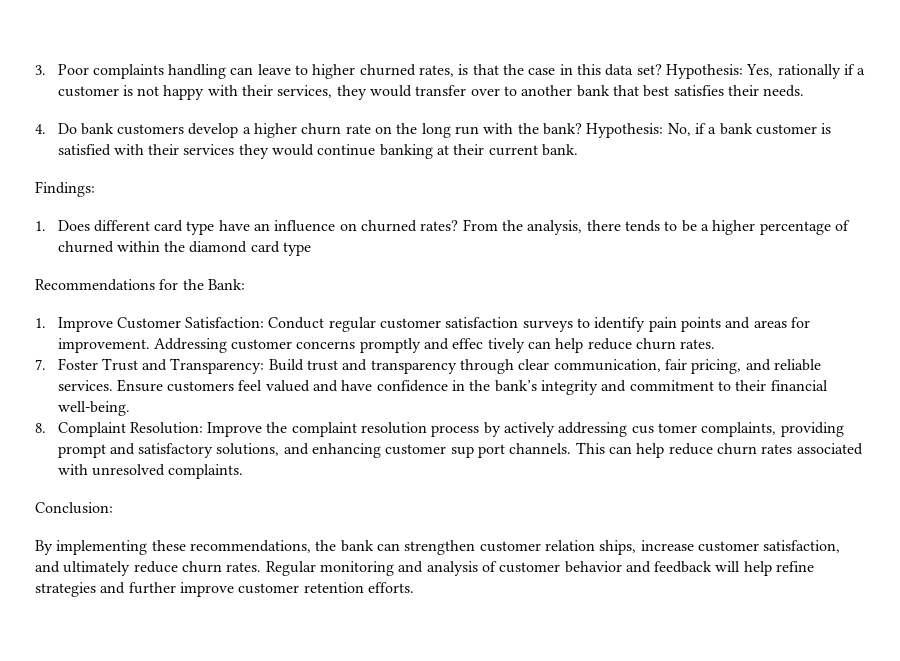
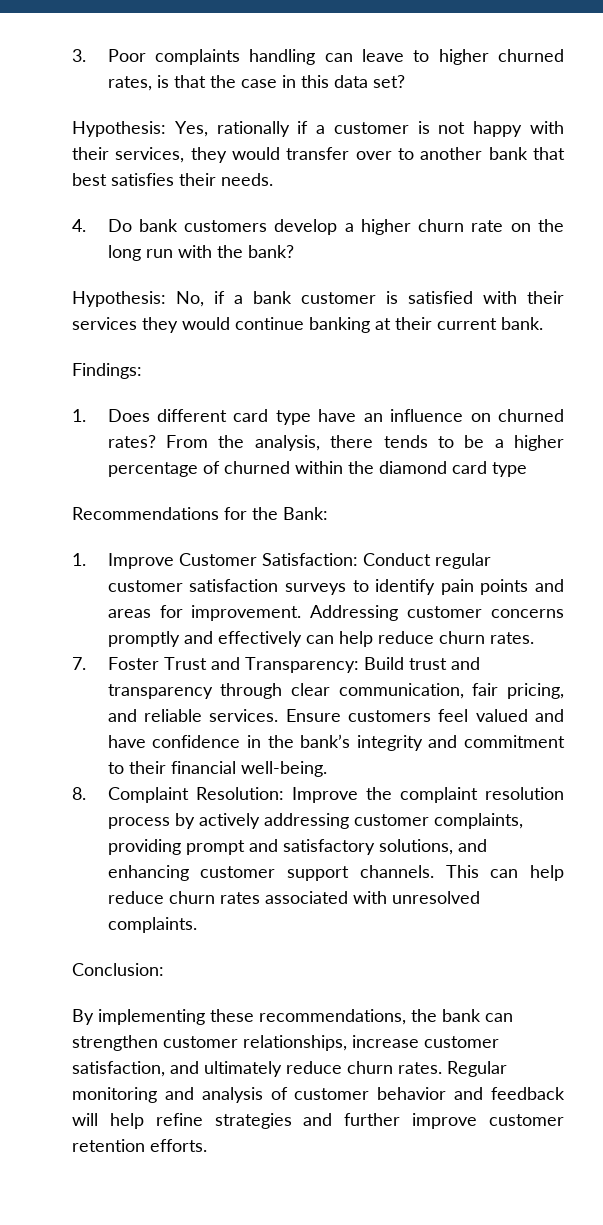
(662, 69) none -> (405, 81) //
(582, 129) none -> (294, 251) //
[452,338,525,353] effec tively -> [217,631,302,647] effectively
[631,423,698,434] cus tomer -> [353,814,429,826] customer
[450,444,506,458] sup port -> [287,866,350,881] support
[544,540,637,555] relation ships, -> [243,1035,347,1051] relationships,

